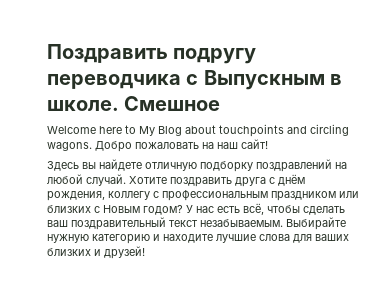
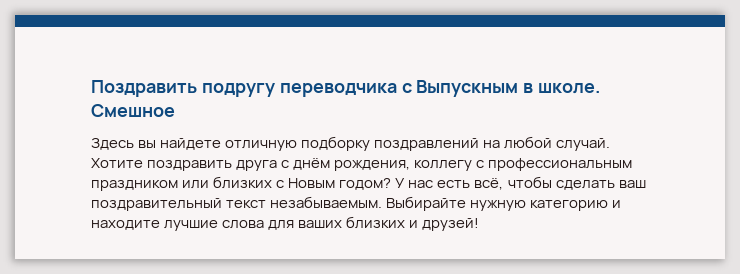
[47,124,349,137] [47,139,268,152] // Welcome here to My Blog about touchpoints and circling wagons. Добро пожаловать на наш сайт! -> (175, 110) none

